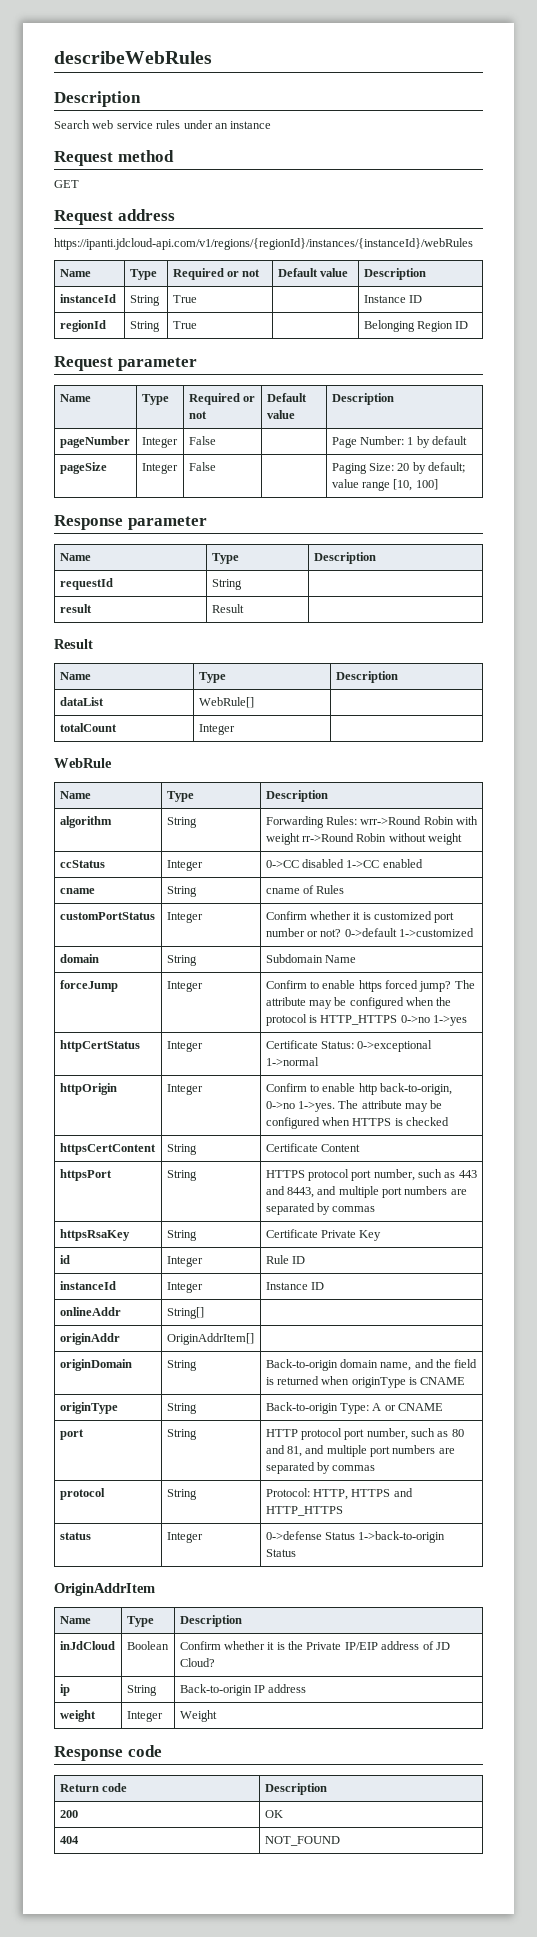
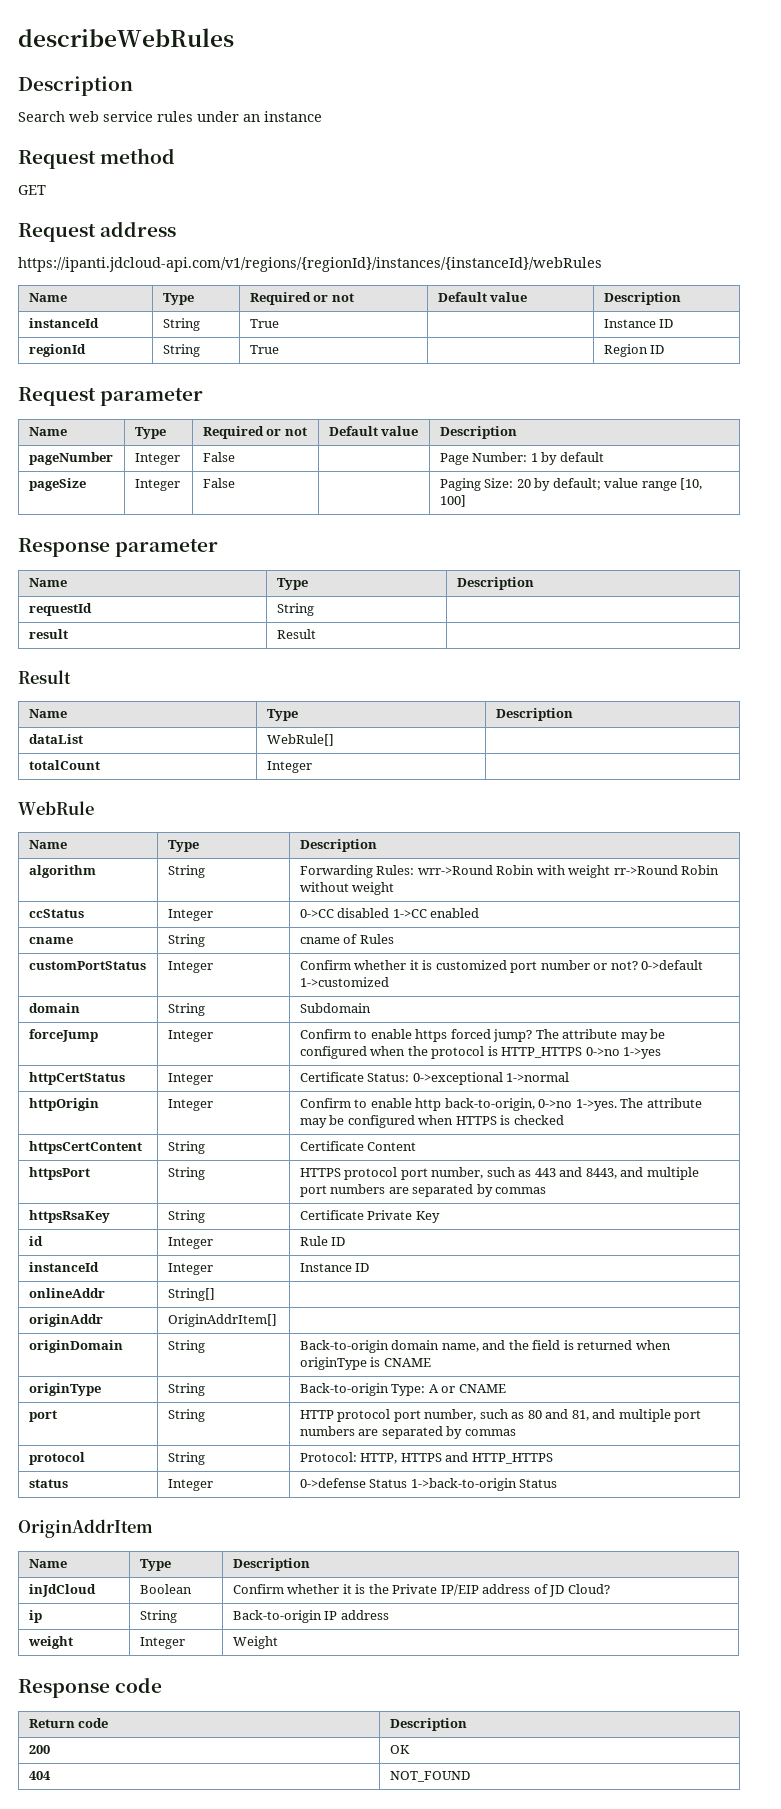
[363,320,415,332] Belonging -> (279, 349) none
[324,955,356,963] Name -> (371, 1008) none

